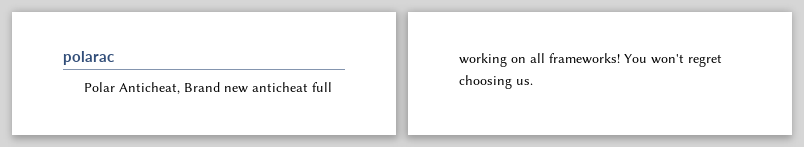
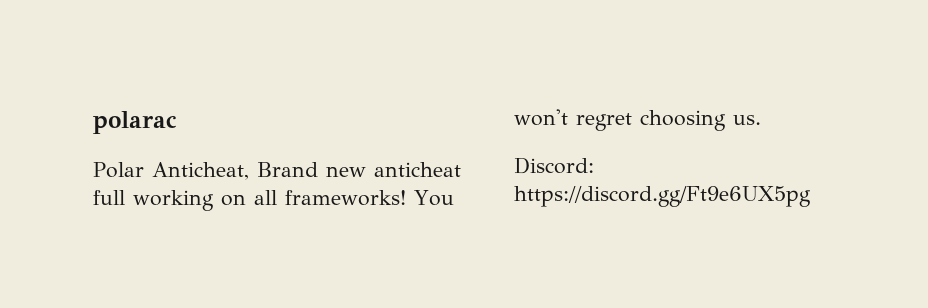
(533, 82) none -> [514,157,594,174] [514,186,811,207] // Discord: https://discord.gg/Ft9e6UX5pg

